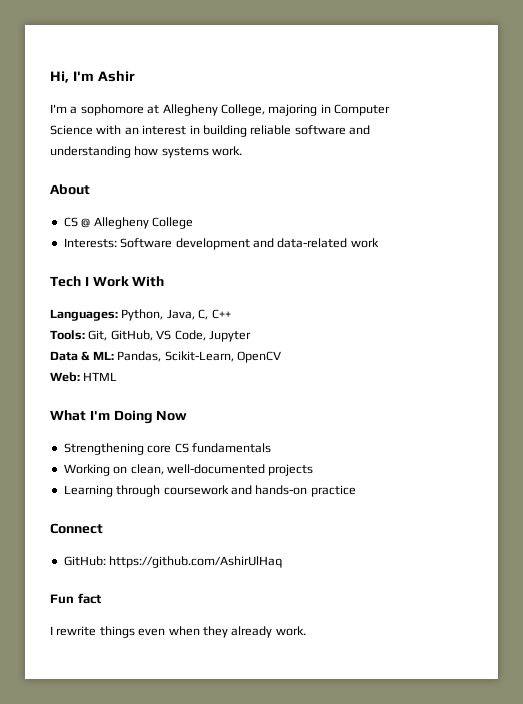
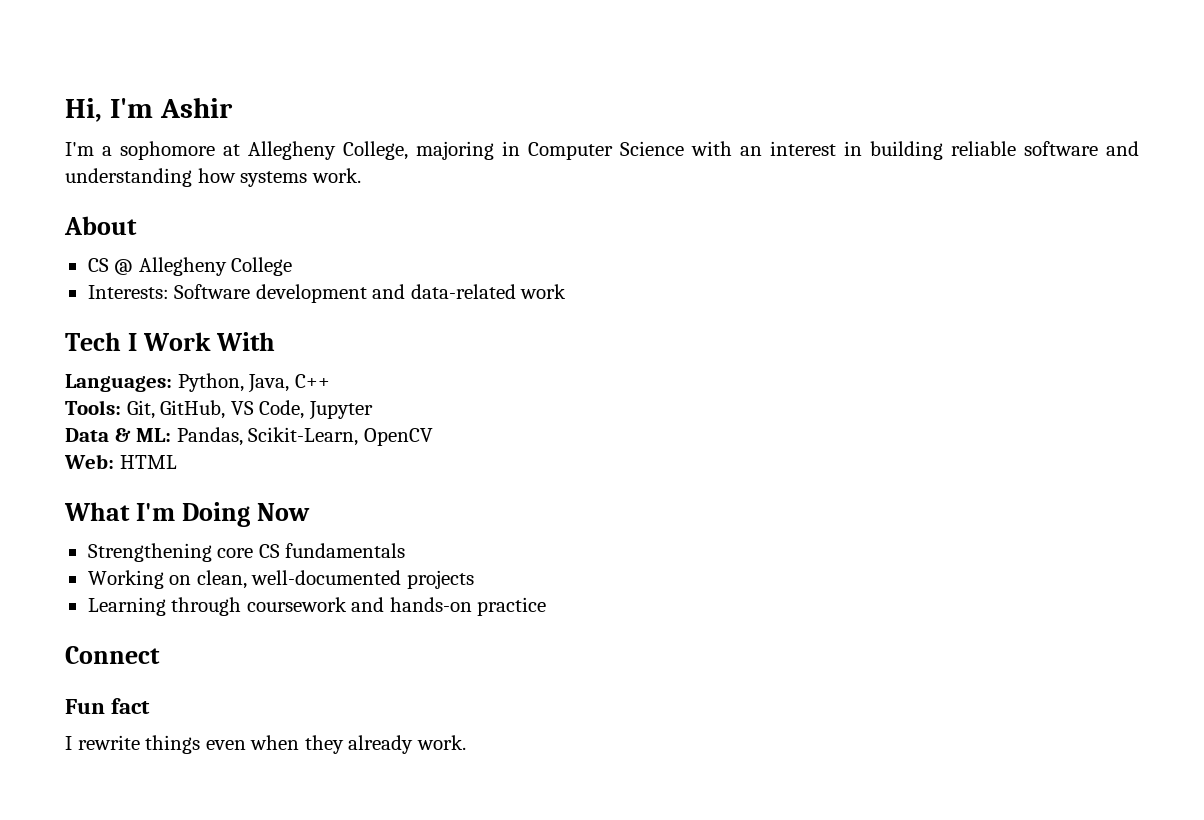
[198,309,209,320] C, -> (290, 383) none
[63,556,283,568] // GitHub: https://github.com/AshirUlHaq -> (160, 655) none

